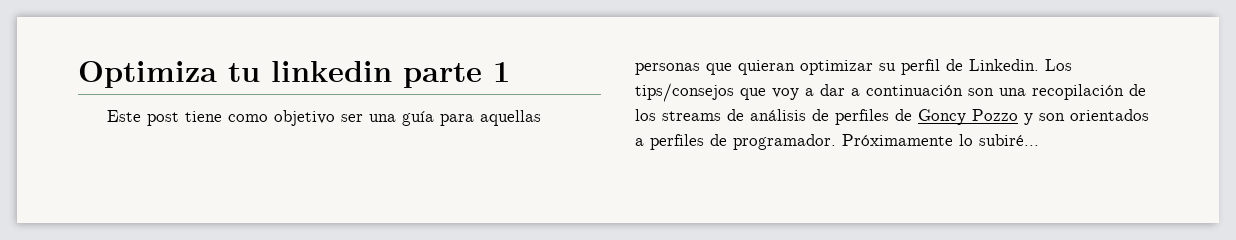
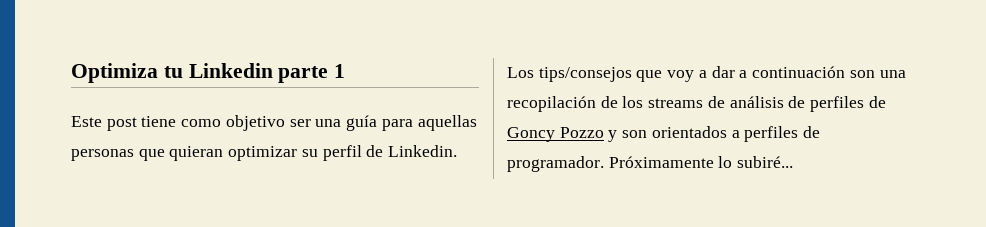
[271,61,392,82] linkedin -> [188,63,273,78] Linkedin

